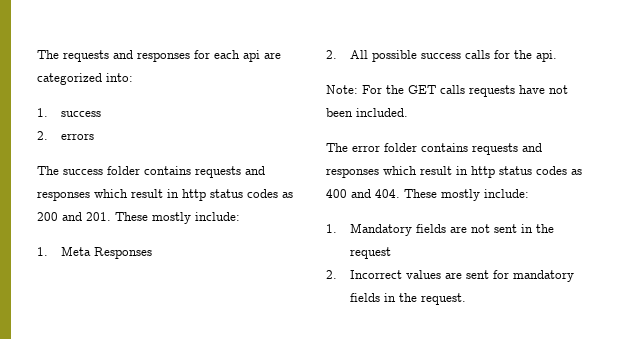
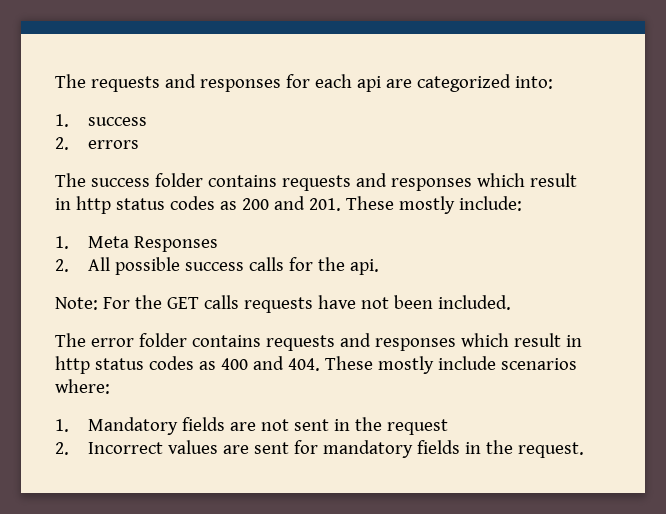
[484,189,529,198] include: -> [437,356,577,370] [55,379,110,394] include scenarios where:

